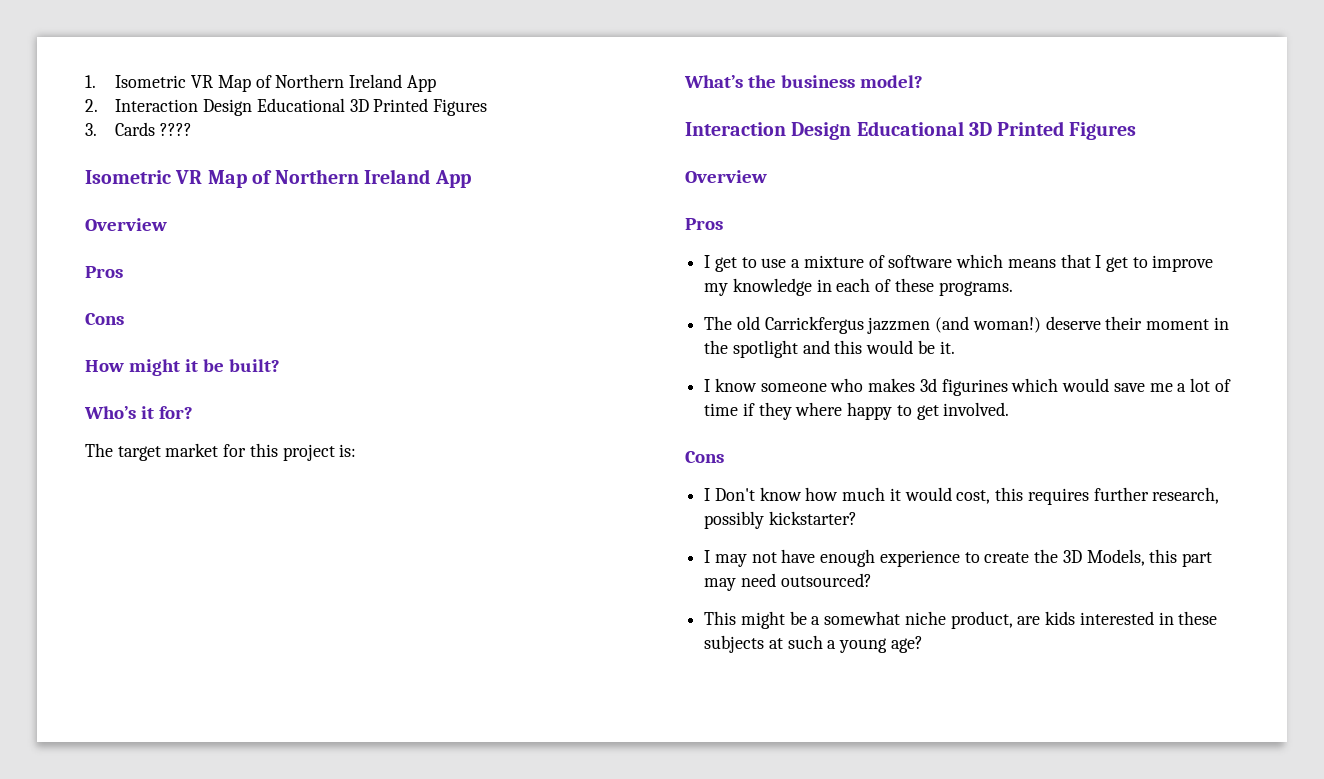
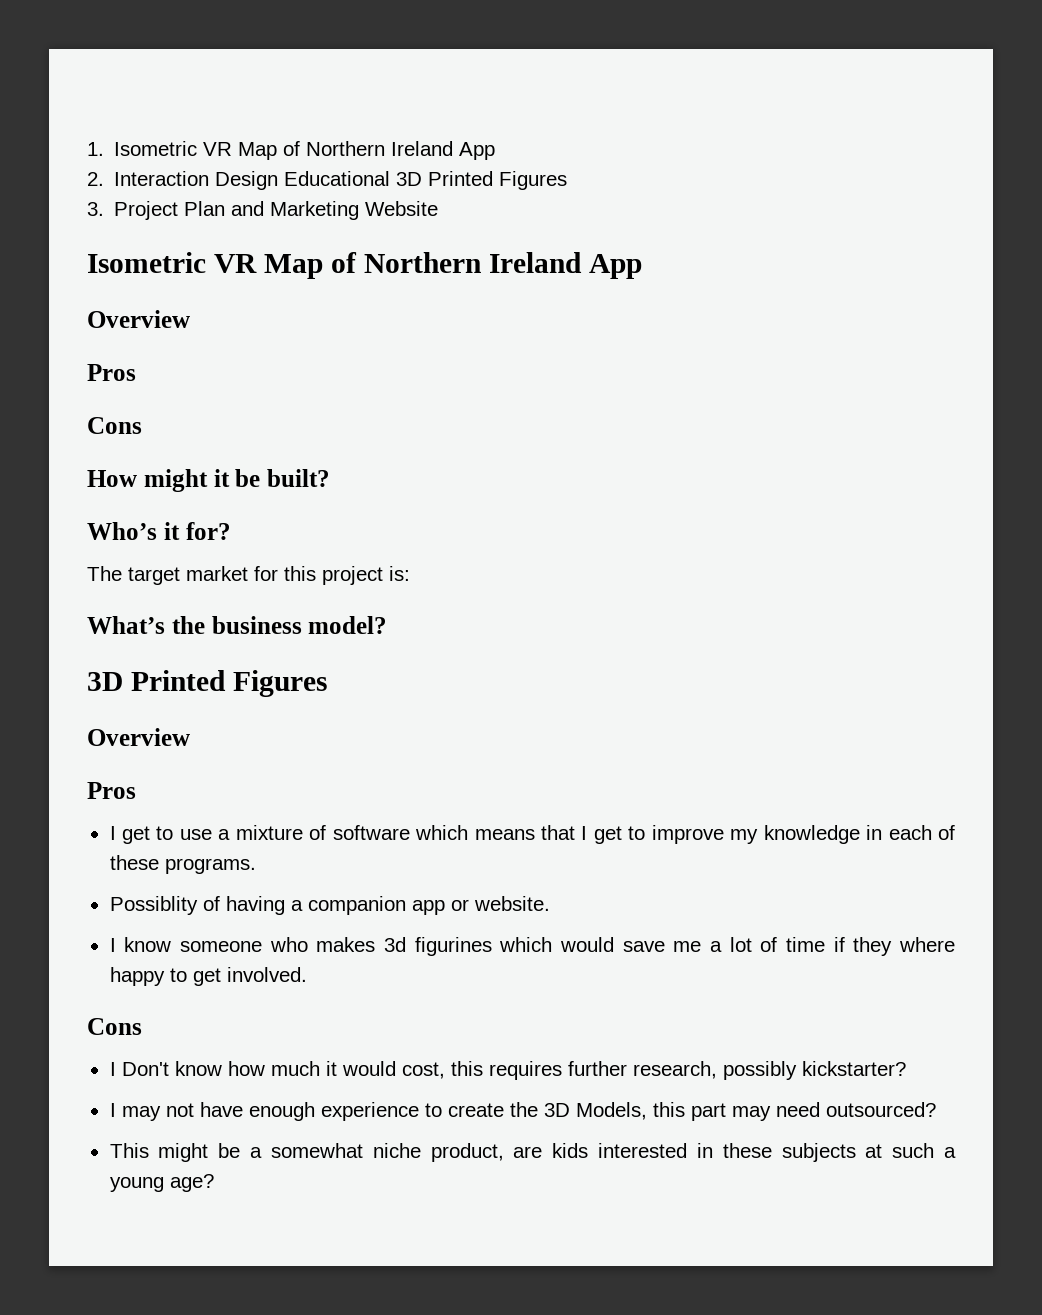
[115,122,193,136] Cards ???? -> [114,201,439,220] Project Plan and Marketing Website
[685,121,964,140] Interaction Design Educational -> (388, 625) none
[704,316,1229,334] [704,340,955,358] The old Carrickfergus jazzmen (and woman!) deserve their moment in the spotlight and this would be it. -> [109,896,550,915] Possiblity of having a companion app or website.

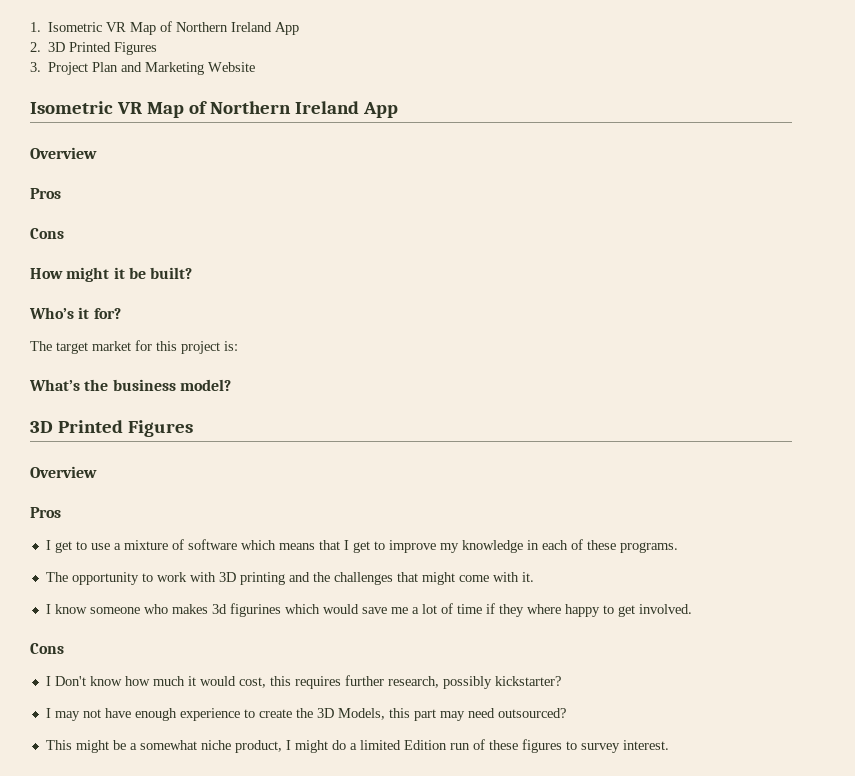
[114,171,391,190] Interaction Design Educational -> (41, 47) none
[109,896,550,915] Possiblity of having a companion app or website. -> [45,572,534,585] The opportunity to work with 3D printing and the challenges that might come with it.
[513,1143,957,1162] [109,1174,214,1192] are kids interested in these subjects at such a young age? -> [285,739,669,753] I might do a limited Edition run of these figures to survey interest.

